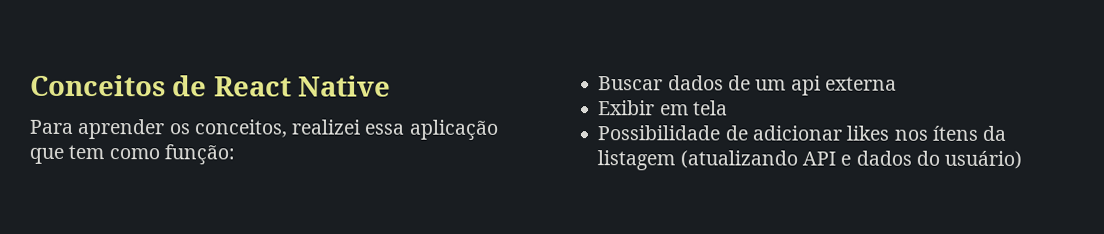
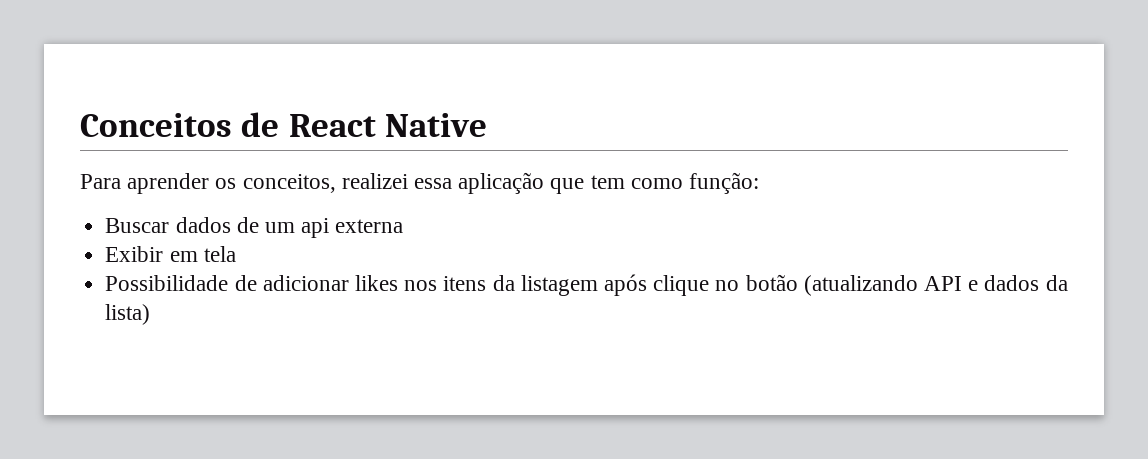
[931,125,978,141] ítens -> [443,276,487,291] itens
(676, 160) none -> [603,274,798,296] após clique no botão
[915,150,1023,169] do usuário) -> [1045,275,1068,291] [105,304,151,325] da lista)

